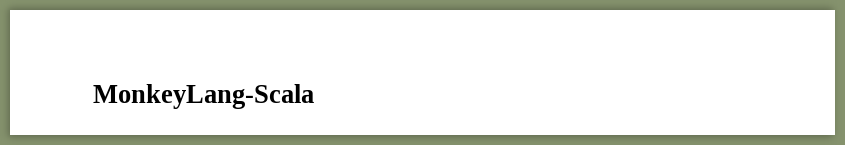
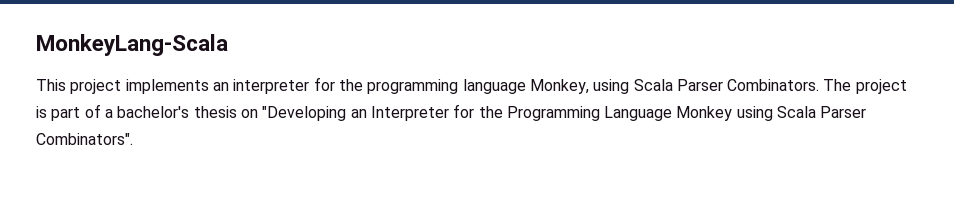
(314, 96) none -> [36,77,907,94] [36,104,867,121] [36,133,133,145] // This project implements an interpreter for the programming language Monkey, using Scala Parser Combinators. The project is part of a bachelor's thesis on "Developing an Interpreter for the Programming Language Monkey using Scala Parser Combinators".

